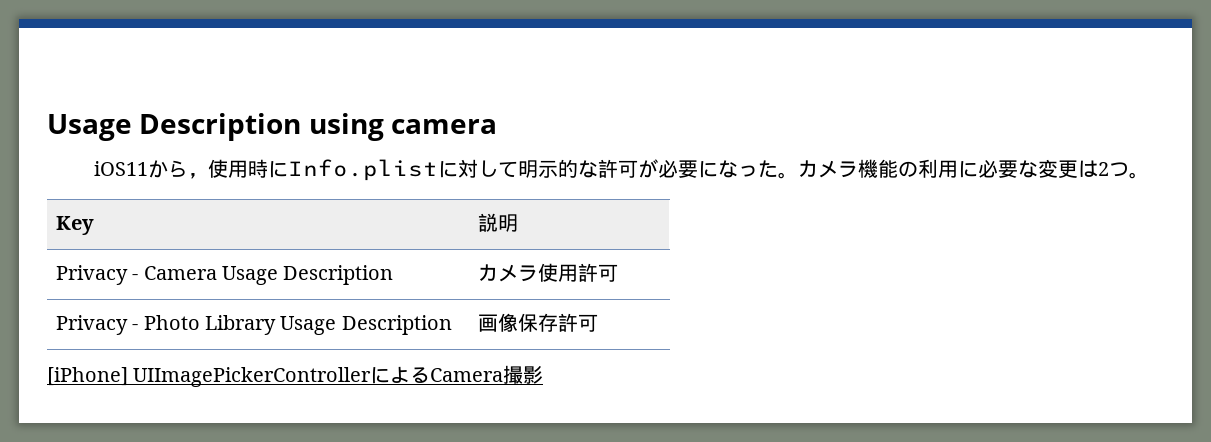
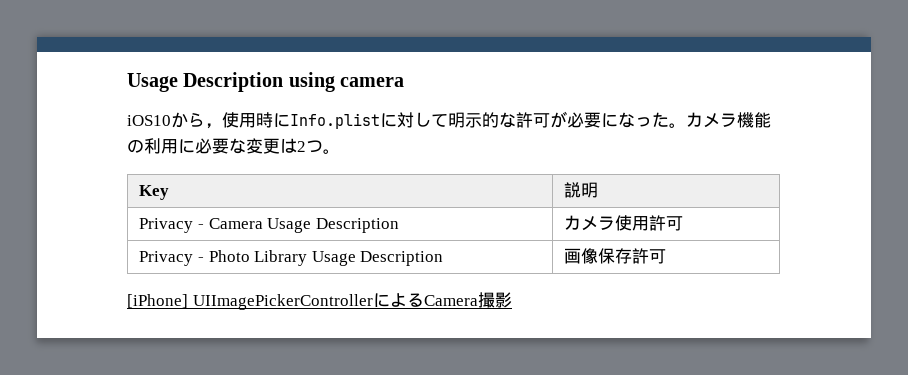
[94,161,149,176] iOS11 -> [127,115,171,126] iOS10

